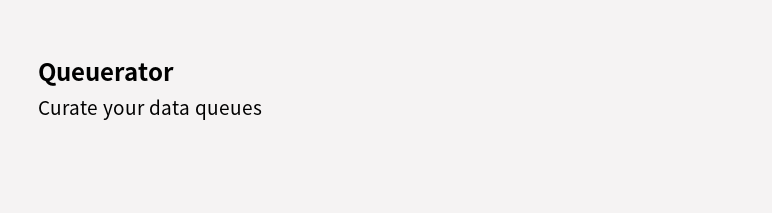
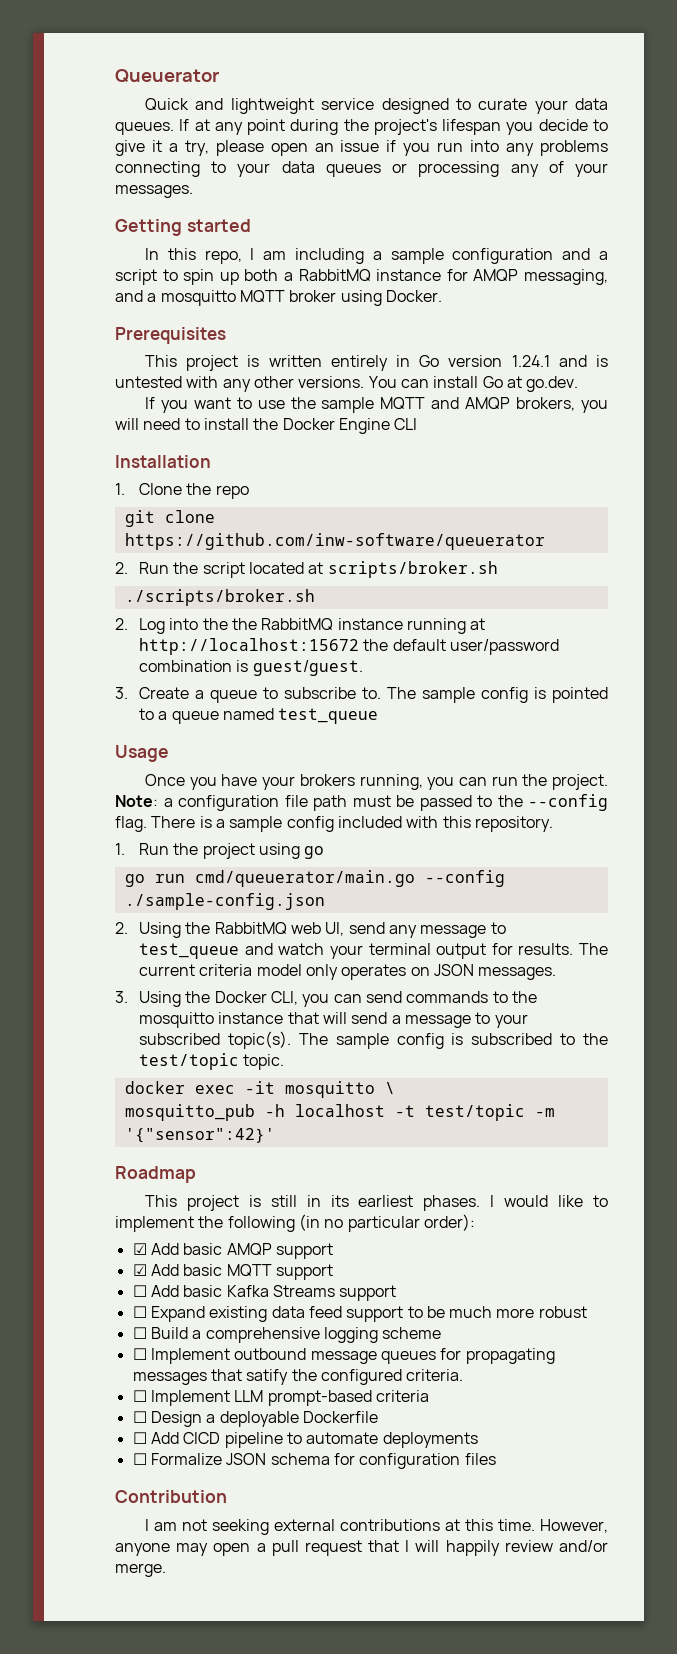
[38,99,263,120] Curate your data queues -> [145,98,609,114] [115,119,608,135] [115,140,608,156] [115,161,608,177] [115,185,193,198] [115,219,251,236] [145,248,608,264] [115,269,608,285] [115,290,442,306] [115,327,226,344] [145,355,608,371] [115,376,579,392] [145,397,609,413] [115,418,418,434] [115,455,211,468] [115,483,249,499] [124,510,215,527] [124,533,545,550] [115,561,498,578] [124,589,315,606] [115,618,486,634] [139,638,559,655] [139,660,363,676] [115,687,608,703] [139,708,379,724] [115,745,169,762] [145,774,608,790] [115,794,608,811] [115,816,553,832] [115,843,325,859] [124,870,505,887] [124,893,325,910] [115,922,506,938] [139,943,608,959] [139,964,557,980] [115,991,537,1007] [139,1012,528,1028] [139,1031,608,1049] [139,1053,285,1070] [124,1081,395,1098] [124,1104,555,1121] [124,1128,275,1143] [115,1166,196,1183] [145,1195,609,1211] [115,1214,475,1232] [132,1243,333,1259] [132,1264,333,1280] [132,1285,397,1301] [132,1306,587,1322] [132,1327,442,1343] [132,1348,555,1364] [132,1369,464,1385] [132,1390,429,1406] [132,1411,378,1427] [132,1432,478,1448] [132,1453,496,1469] [115,1490,227,1503] [145,1519,608,1535] [115,1540,608,1556] [115,1563,166,1577] Quick and lightweight service designed to curate your data queues. If at any point during the project's lifespan you decide to give it a try, please open an issue if you run into any problems connecting to your data queues or processing any of your messages. // Getting started // In this repo, I am including a sample configuration and a script to spin up both a RabbitMQ instance for AMQP messaging, and a mosquitto MQTT broker using Docker. // Prerequisites // This project is written entirely in Go version 1.24.1 and is untested with any other versions. You can install Go at go.dev. // If you want to use the sample MQTT and AMQP brokers, you will need to install the Docker Engine CLI // Installation // 1. Clone the repo // git clone https://github.com/inw-software/queuerator // 2. Run the script located at scripts/broker.sh // ./scripts/broker.sh // 2. Log into the the RabbitMQ instance running at http://localhost:15672 the default user/password combination is guest/guest. // 3. Create a queue to subscribe to. The sample config is pointed to a queue named test_queue // Usage // Once you have your brokers running, you can run the project. Note: a configuration file path must be passed to the --config flag. There is a sample config included with this repository. // 1. Run the project using go // go run cmd/queuerator/main.go --config ./sample-config.json // 2. Using the RabbitMQ web UI, send any message to test_queue and watch your terminal output for results. The current criteria model only operates on JSON messages. // 3. Using the Docker CLI, you can send commands to the mosquitto instance that will send a message to your subscribed topic(s). The sample config is subscribed to the test/topic topic. // docker exec -it mosquitto \ // mosquitto_pub -h localhost -t test/topic -m '{"sensor":42}' // Roadmap // This project is still in its earliest phases. I would like to implement the following (in no particular order): // ☑ Add basic AMQP support // ☑ Add basic MQTT support // ☐ Add basic Kafka Streams support // ☐ Expand existing data feed support to be much more robust // ☐ Build a comprehensive logging scheme // ☐ Implement outbound message queues for propagating messages that satify the configured criteria. // ☐ Implement LLM prompt-based criteria // ☐ Design a deployable Dockerfile // ☐ Add CICD pipeline to automate deployments // ☐ Formalize JSON schema for configuration files // Contribution // I am not seeking external contributions at this time. However, anyone may open a pull request that I will happily review and/or merge.

